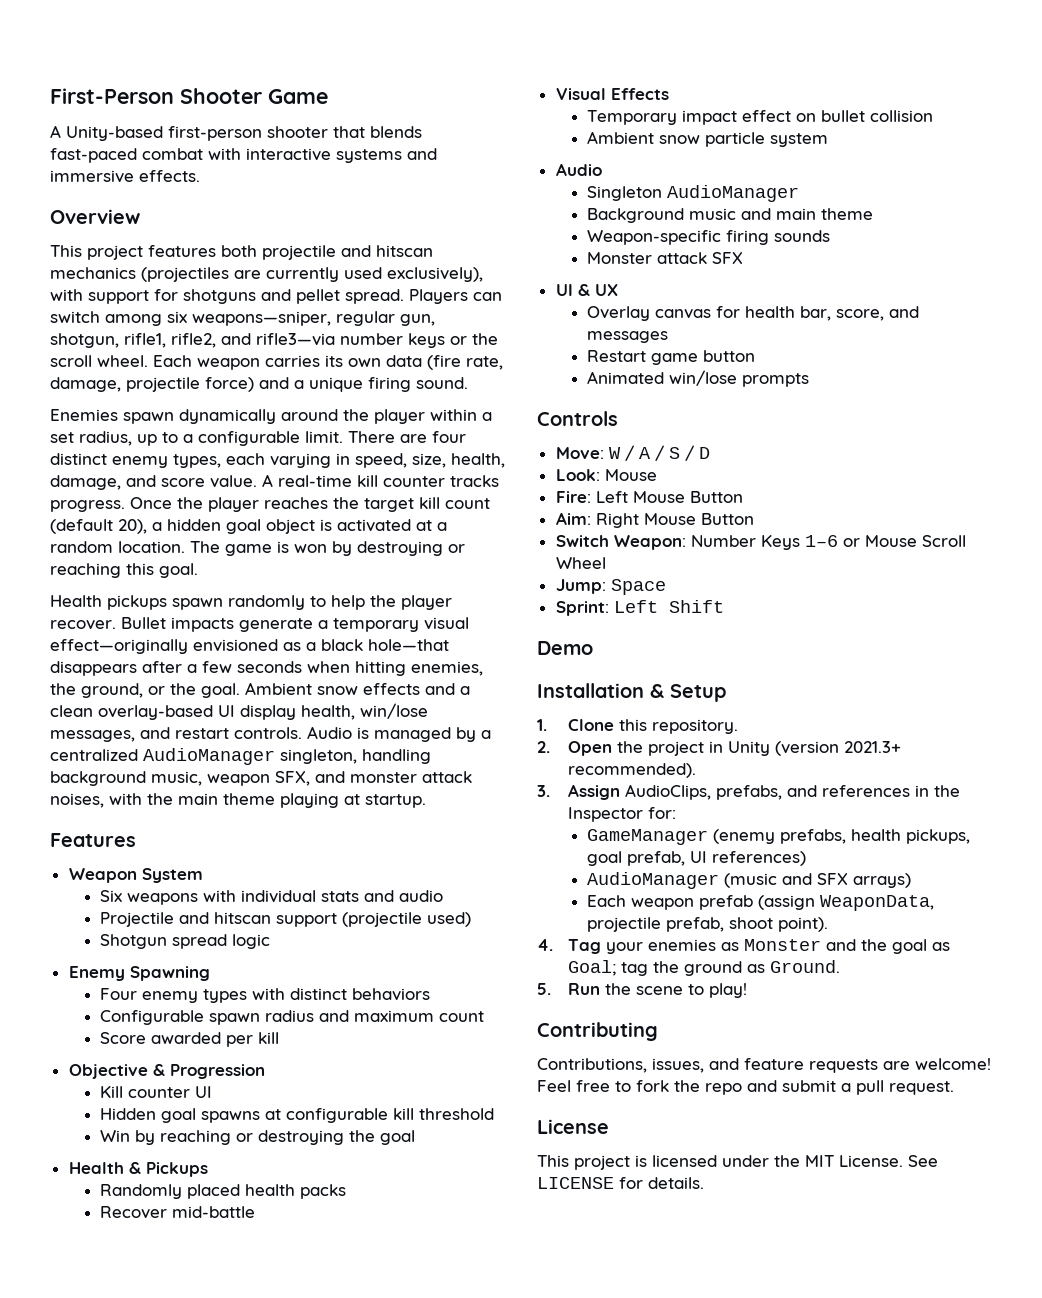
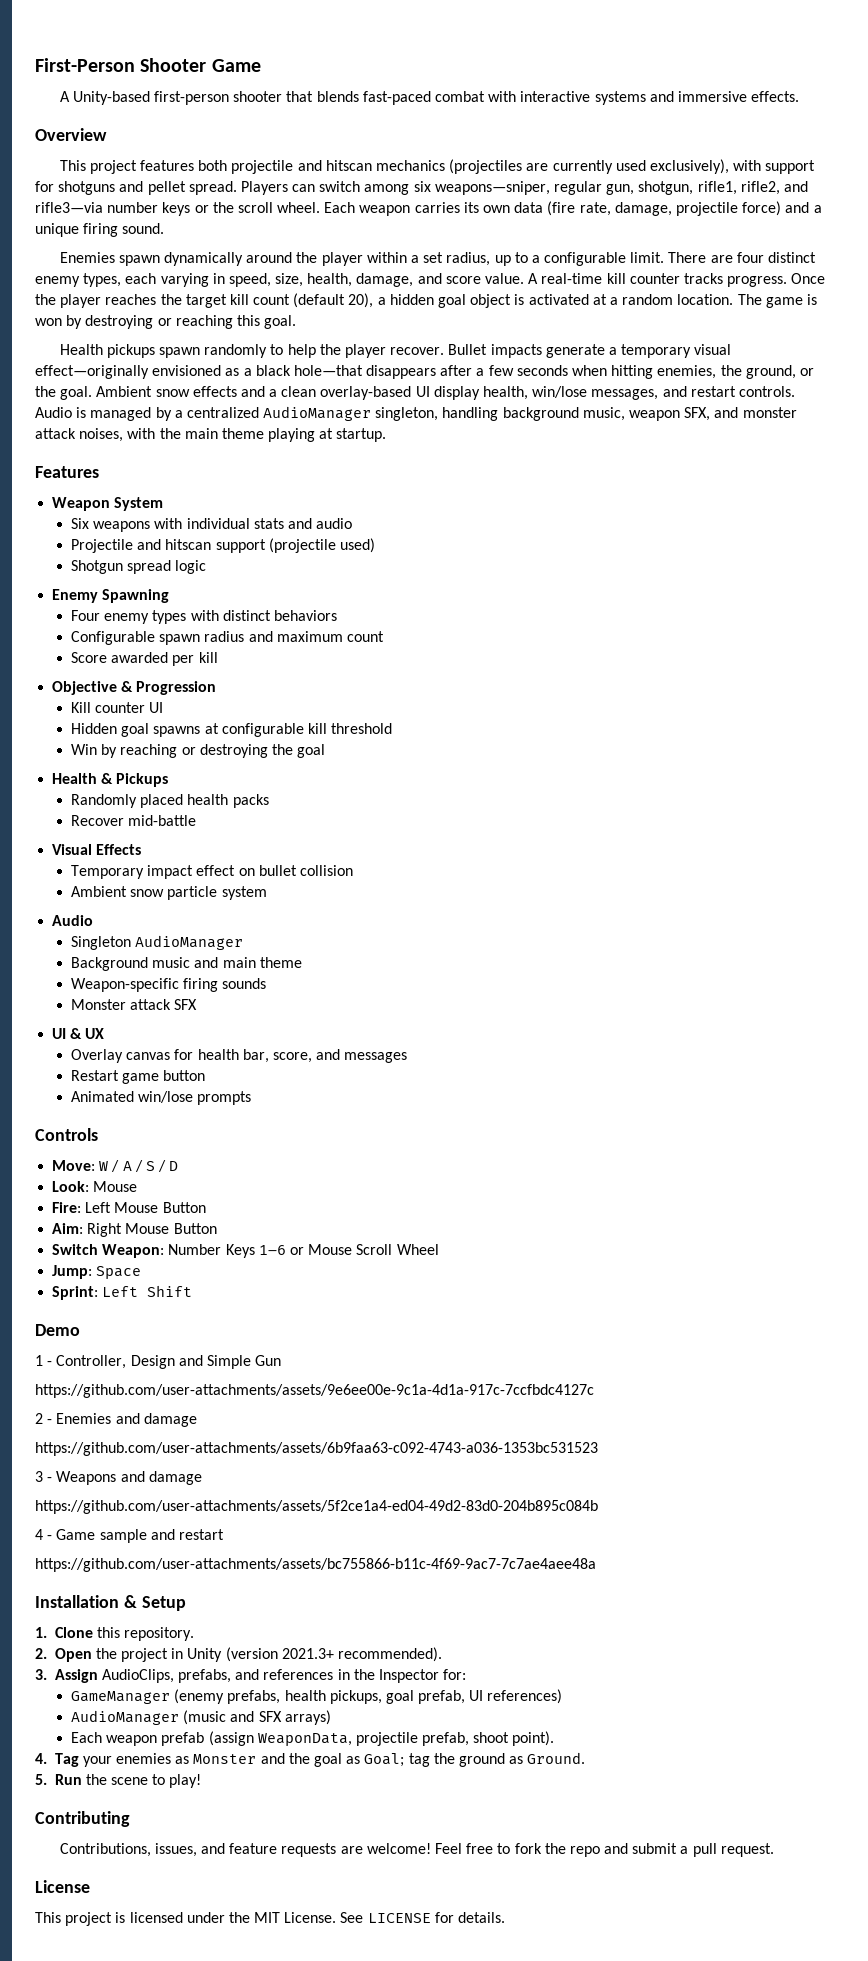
(593, 648) none -> [35,1355,282,1369] [35,1384,594,1398] [35,1413,197,1427] [35,1442,598,1456] [35,1471,202,1485] [35,1500,598,1514] [35,1529,224,1543] [35,1558,596,1572] // 1 - Controller, Design and Simple Gun // https://github.com/user-attachments/assets/9e6ee00e-9c1a-4d1a-917c-7ccfbdc4127c // 2 - Enemies and damage // https://github.com/user-attachments/assets/6b9faa63-c092-4743-a036-1353bc531523 // 3 - Weapons and damage // https://github.com/user-attachments/assets/5f2ce1a4-ed04-49d2-83d0-204b895c084b // 4 - Game sample and restart // https://github.com/user-attachments/assets/bc755866-b11c-4f69-9ac7-7c7ae4aee48a

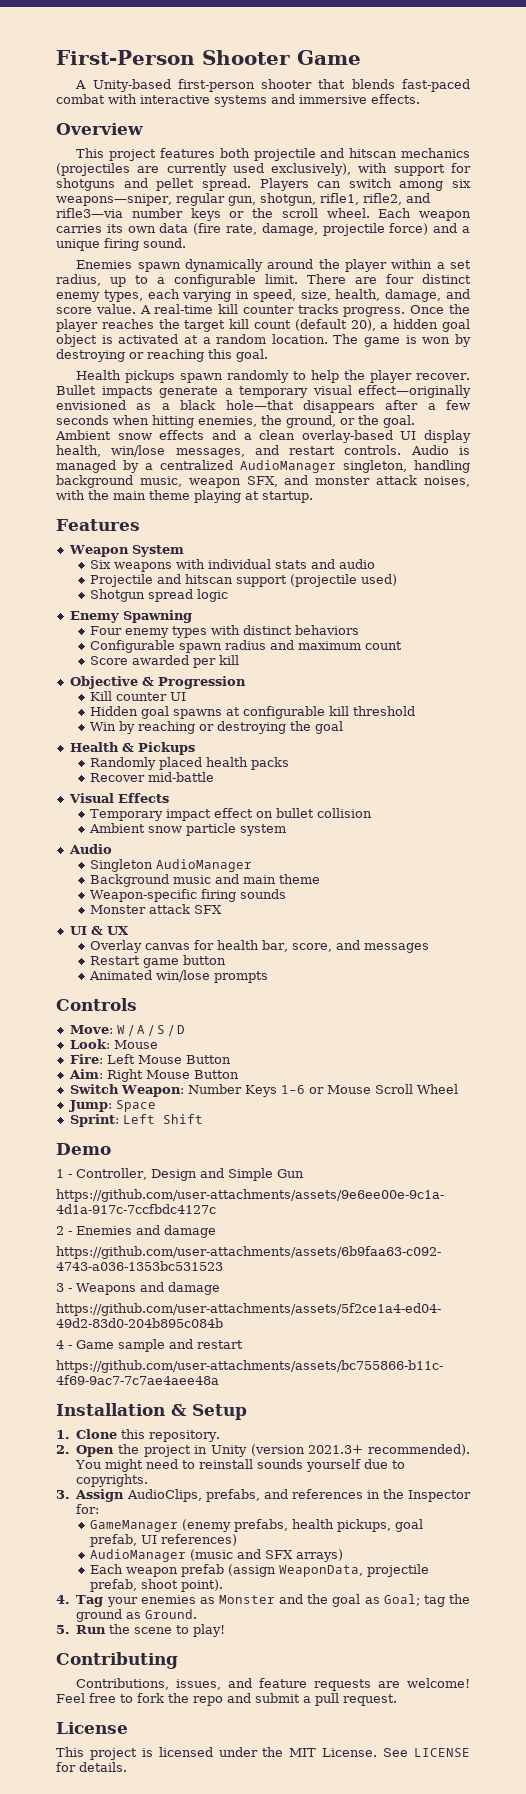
(443, 1654) none -> [75,1459,406,1472] [76,1474,149,1487] You might need to reinstall sounds yourself due to copyrights.

